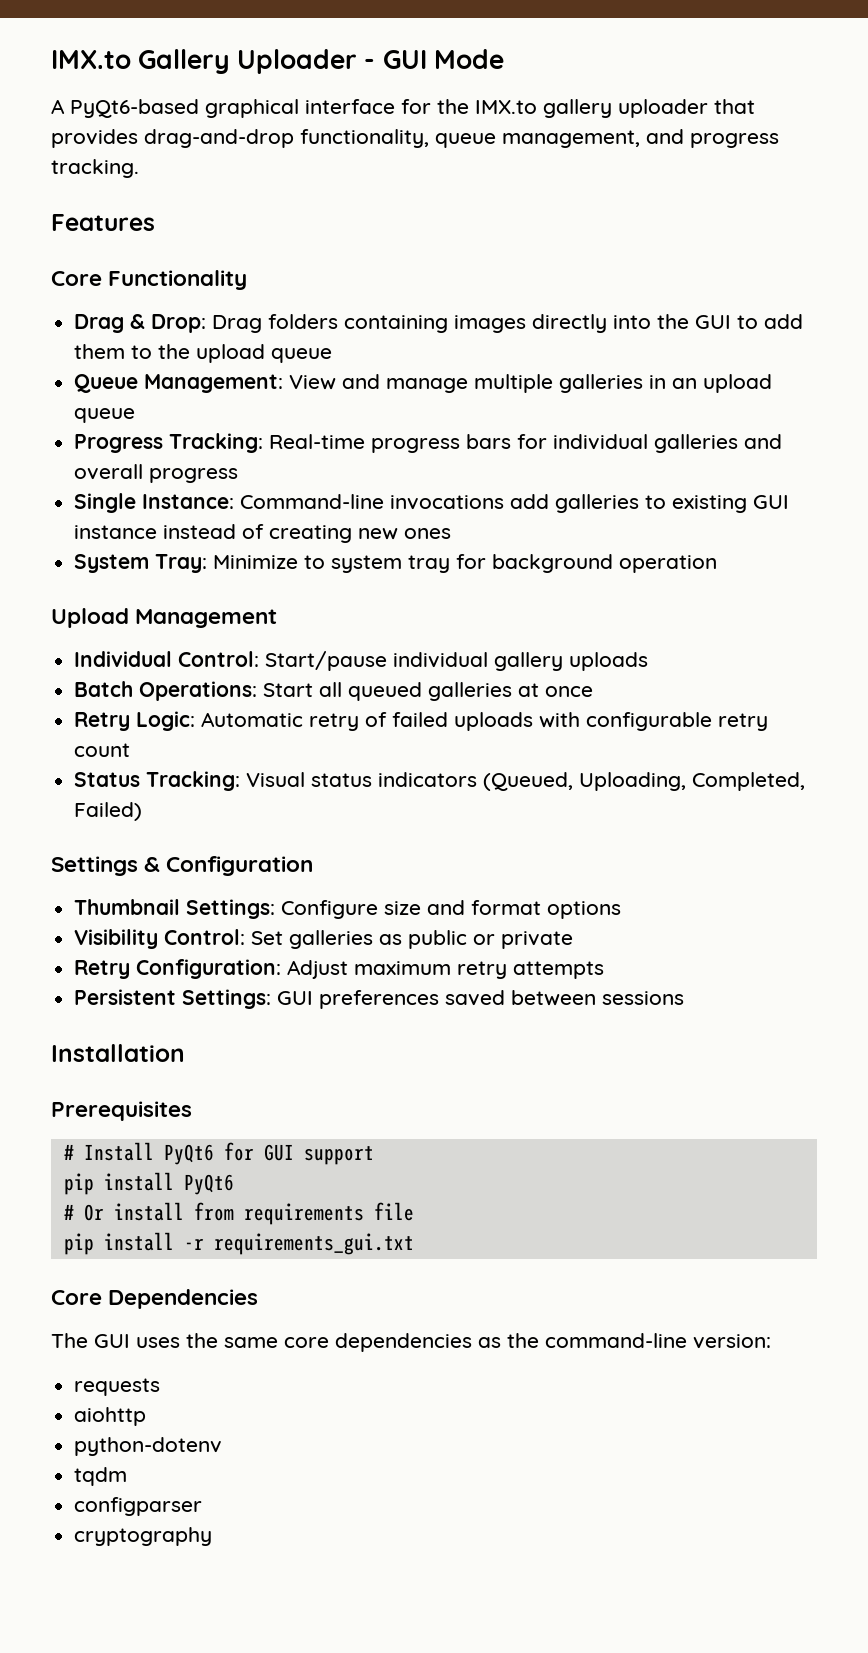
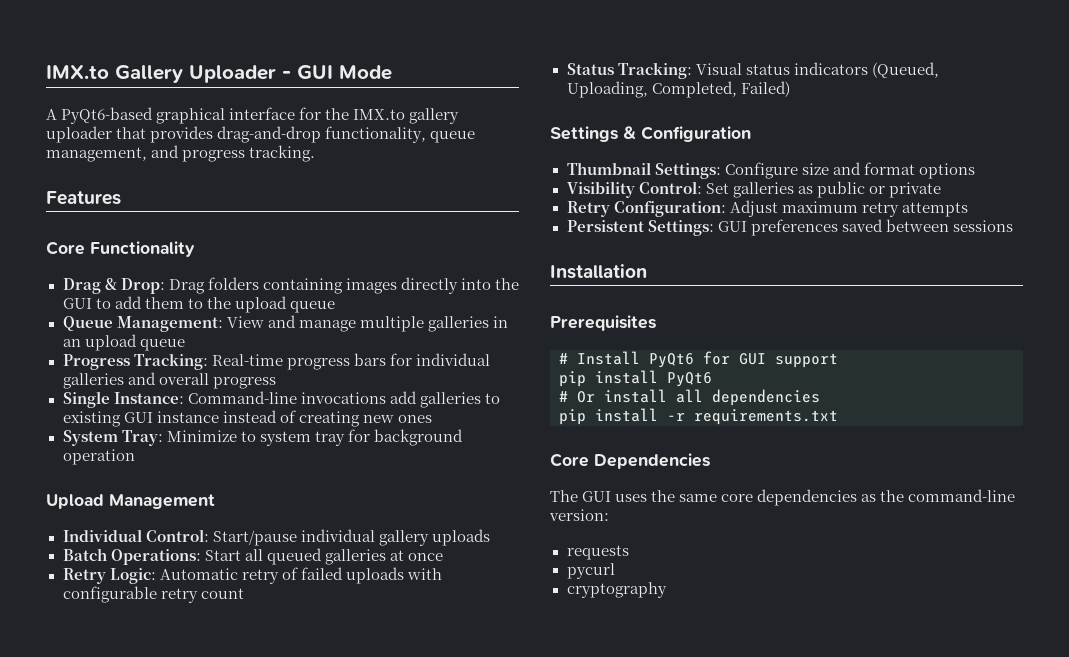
[193,1202,414,1225] from requirements file -> [676,389,820,406] all dependencies
[213,1233,414,1255] requirements_gui.txt -> [694,409,838,425] requirements.txt
[74,1407,147,1426] [74,1437,223,1456] [74,1467,128,1486] [74,1497,203,1516] aiohttp // python-dotenv // tqdm // configparser -> [566,563,615,579] pycurl

